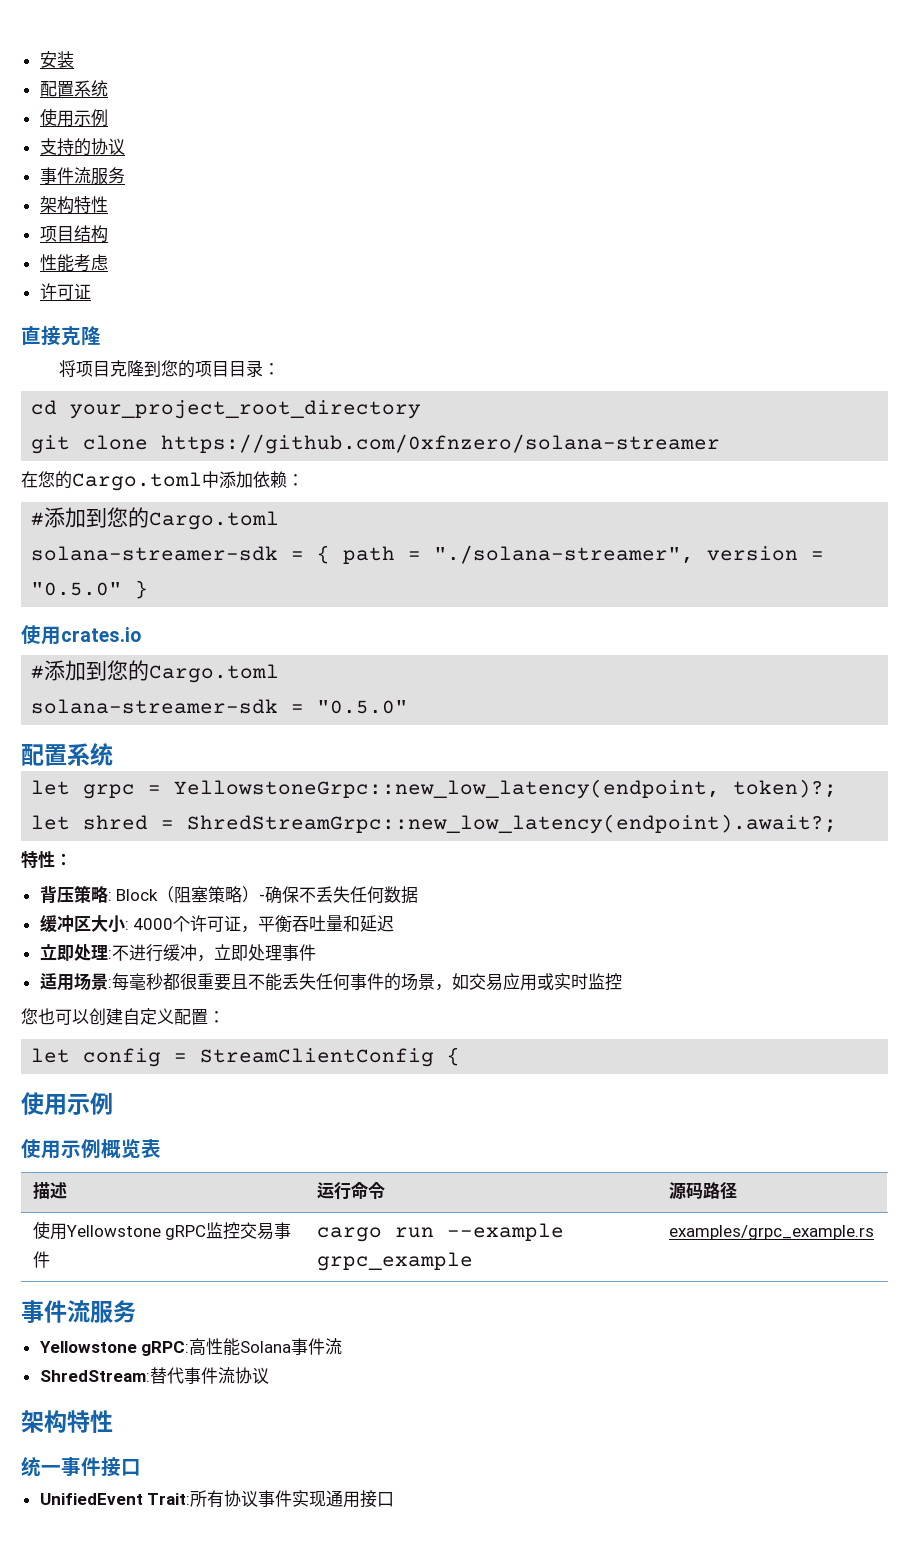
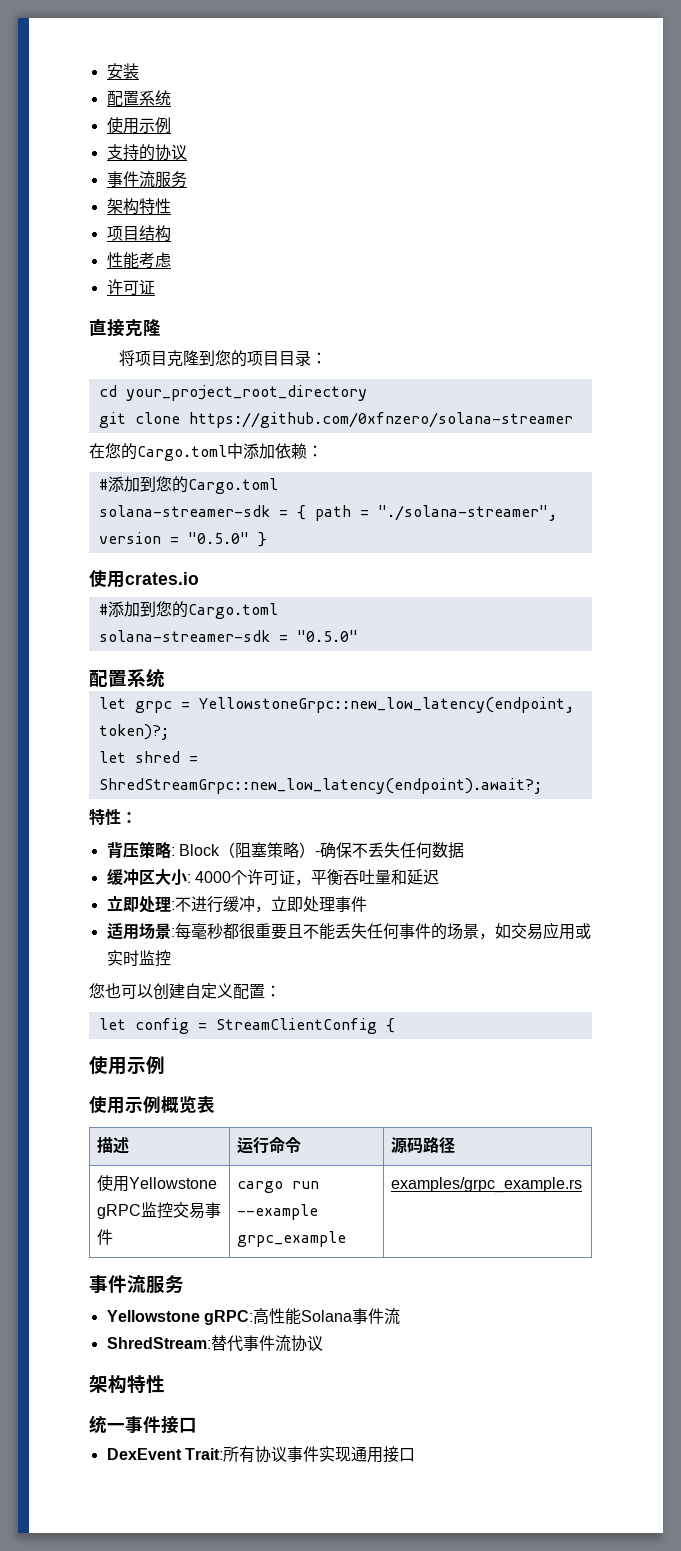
[39,1493,143,1505] UnifiedEvent -> [106,1448,182,1460] DexEvent

